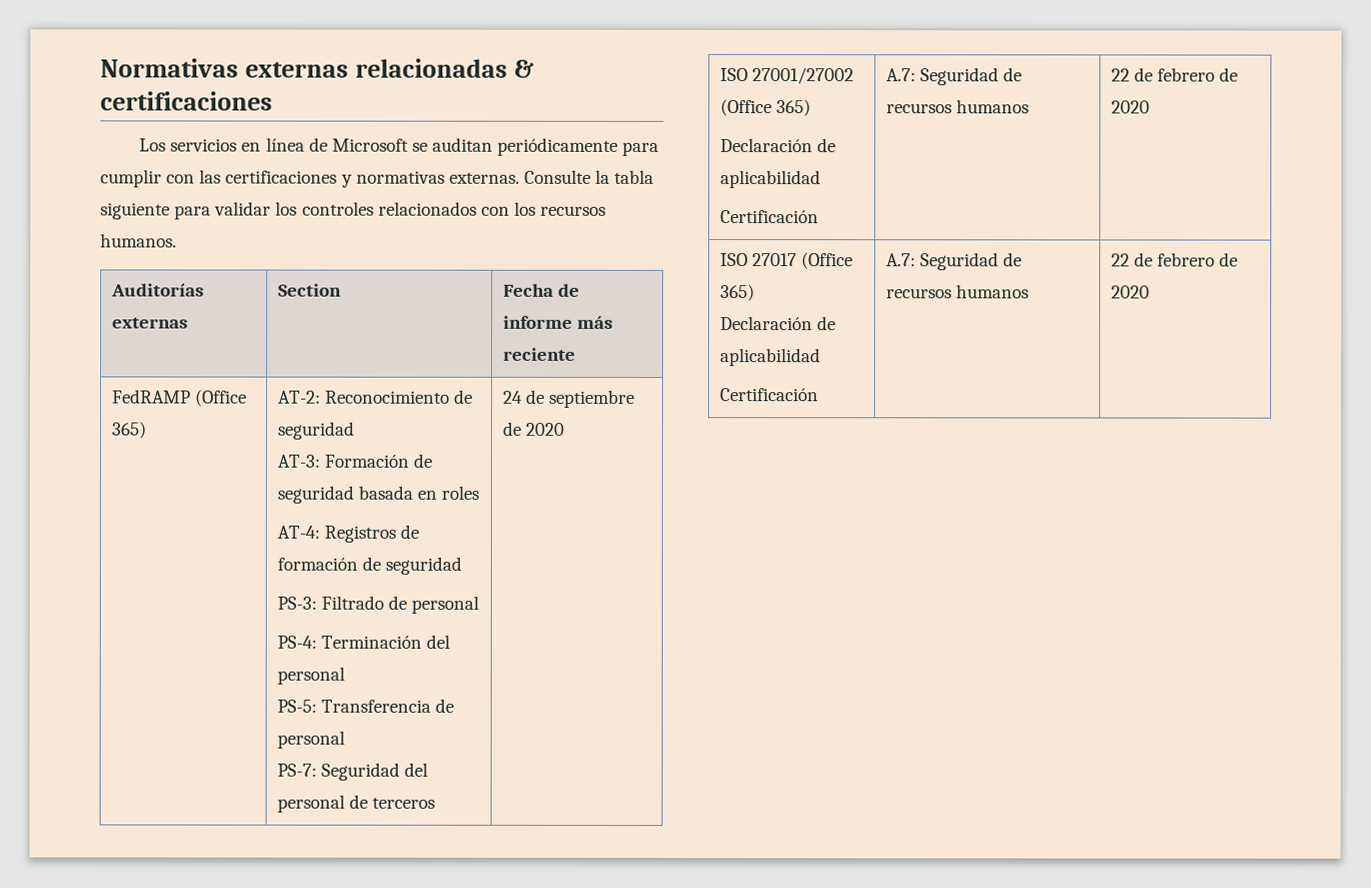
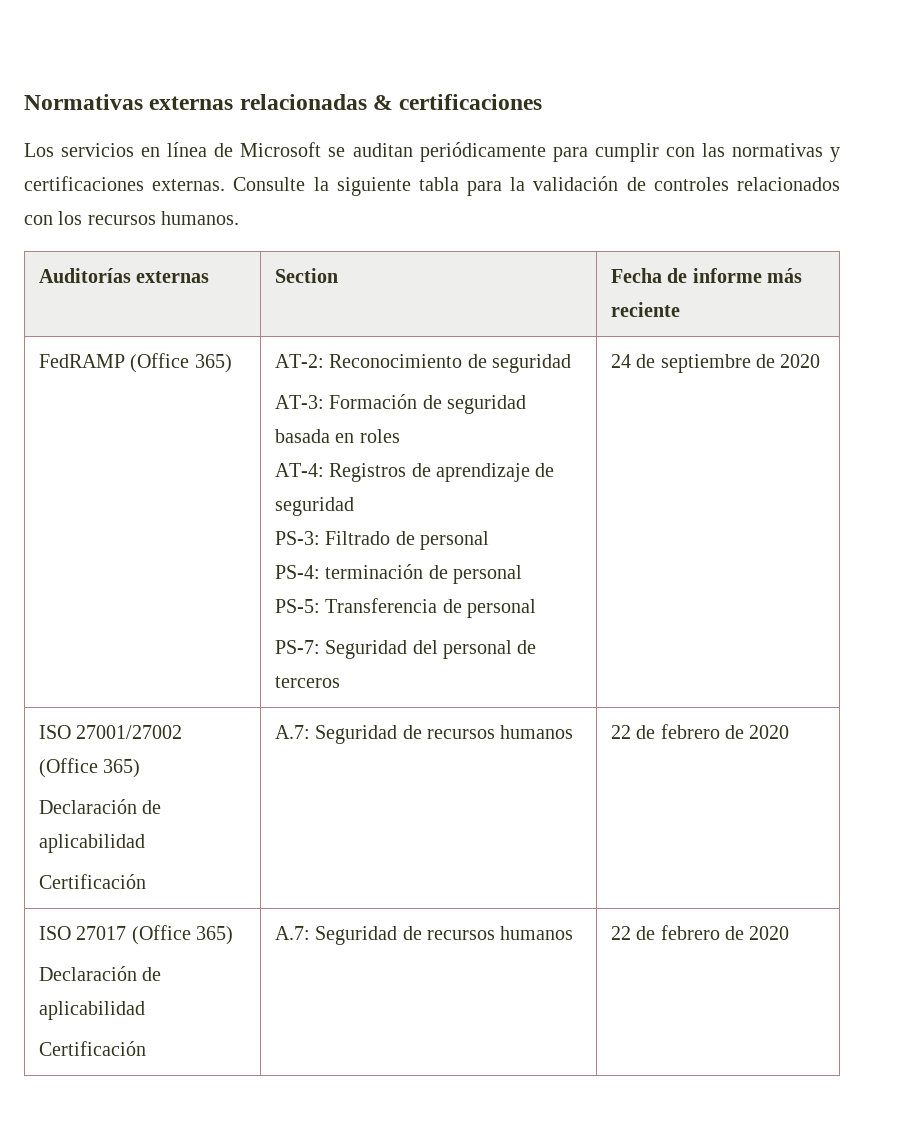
[225,169,655,188] [100,201,298,220] certificaciones y normativas externas. Consulte la tabla siguiente para validar los -> [731,143,840,162] [24,176,646,196] normativas y certificaciones externas. Consulte la siguiente tabla para la validación de
[276,557,358,571] formación -> [436,463,531,482] aprendizaje
[320,634,450,649] Terminación del -> [325,564,448,579] terminación de

